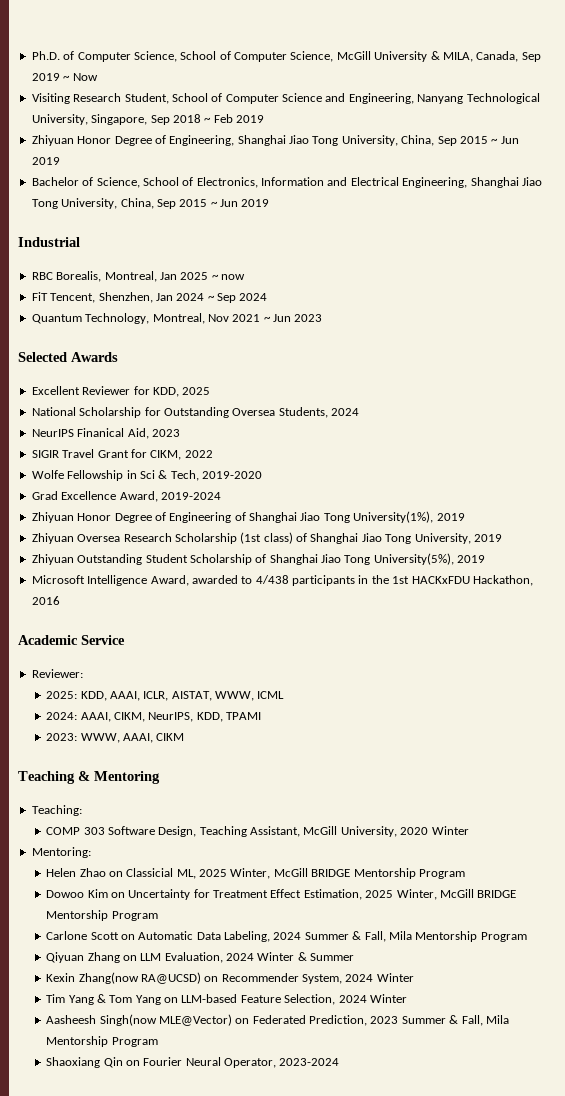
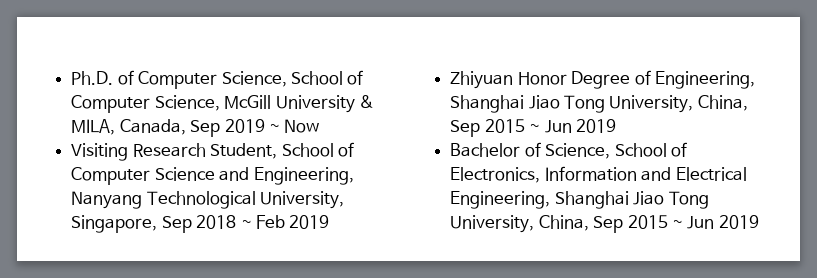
[18,237,80,247] [31,271,245,282] [31,292,268,303] [31,313,323,324] [18,352,118,362] [31,386,211,397] [31,407,359,418] [31,428,180,439] [31,449,213,460] [31,470,262,481] [31,491,221,502] [31,511,465,523] [31,532,502,544] [31,553,486,565] [31,575,533,586] [31,596,60,605] [18,635,125,645] [31,669,83,678] [46,691,285,701] [46,712,262,722] [46,733,185,743] [18,771,160,784] [31,805,82,816] [46,826,469,837] [31,847,91,858] [46,868,465,879] [46,889,517,900] [46,910,158,921] [46,931,527,942] [46,952,355,963] [46,972,414,984] [46,994,407,1005] [46,1014,509,1026] [46,1036,158,1047] [46,1057,340,1068] // Industrial // RBC Borealis, Montreal, Jan 2025 ~ now // FiT Tencent, Shenzhen, Jan 2024 ~ Sep 2024 // Quantum Technology, Montreal, Nov 2021 ~ Jun 2023 // Selected Awards // Excellent Reviewer for KDD, 2025 // National Scholarship for Outstanding Oversea Students, 2024 // NeurIPS Finanical Aid, 2023 // SIGIR Travel Grant for CIKM, 2022 // Wolfe Fellowship in Sci & Tech, 2019-2020 // Grad Excellence Award, 2019-2024 // Zhiyuan Honor Degree of Engineering of Shanghai Jiao Tong University(1%), 2019 // Zhiyuan Oversea Research Scholarship (1st class) of Shanghai Jiao Tong University, 2019 // Zhiyuan Outstanding Student Scholarship of Shanghai Jiao Tong University(5%), 2019 // Microsoft Intelligence Award, awarded to 4/438 participants in the 1st HACKxFDU Hackathon, 2016 // Academic Service // Reviewer: // 2025: KDD, AAAI, ICLR, AISTAT, WWW, ICML // 2024: AAAI, CIKM, NeurIPS, KDD, TPAMI // 2023: WWW, AAAI, CIKM // Teaching & Mentoring // Teaching: // COMP 303 Software Design, Teaching Assistant, McGill University, 2020 Winter // Mentoring: // Helen Zhao on Classicial ML, 2025 Winter, McGill BRIDGE Mentorship Program // Dowoo Kim on Uncertainty for Treatment Effect Estimation, 2025 Winter, McGill BRIDGE Mentorship Program // Carlone Scott on Automatic Data Labeling, 2024 Summer & Fall, Mila Mentorship Program // Qiyuan Zhang on LLM Evaluation, 2024 Winter & Summer // Kexin Zhang(now RA@UCSD) on Recommender System, 2024 Winter // Tim Yang & Tom Yang on LLM-based Feature Selection, 2024 Winter // Aasheesh Singh(now MLE@Vector) on Federated Prediction, 2023 Summer & Fall, Mila Mentorship Program // Shaoxiang Qin on Fourier Neural Operator, 2023-2024 -> (759, 222) none

